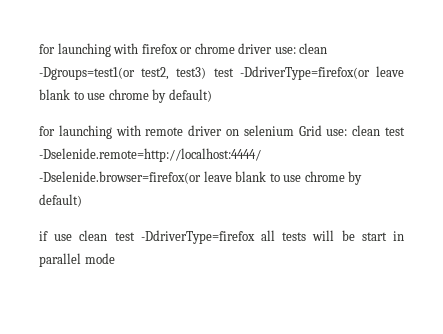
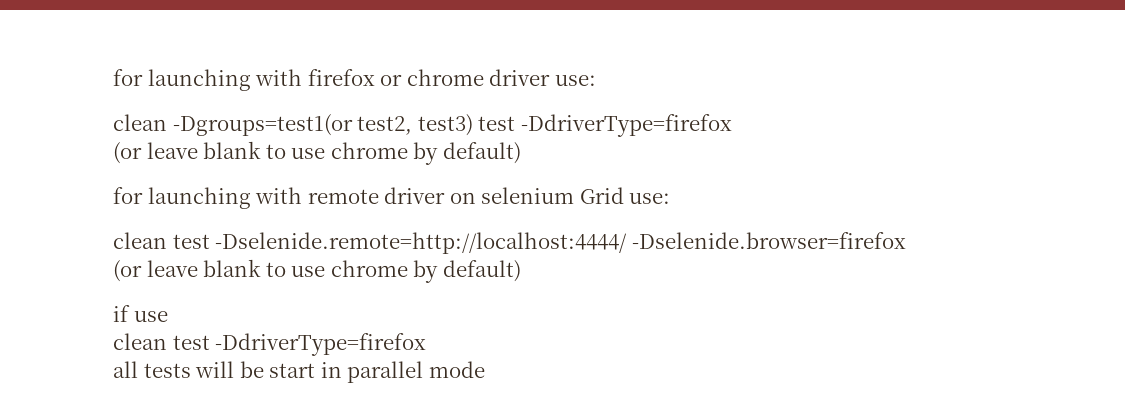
(296, 50) none -> (596, 80) //
[239,66,370,80] -DdriverType=firefox(or -> [520,114,732,137] [113,142,142,164] -DdriverType=firefox // (or
(348, 132) none -> (671, 198) //
[39,171,201,184] -Dselenide.browser=firefox(or -> [631,232,906,249] [113,260,142,282] -Dselenide.browser=firefox // (or
(73, 237) none -> (168, 316) //
(255, 237) none -> (427, 344) //

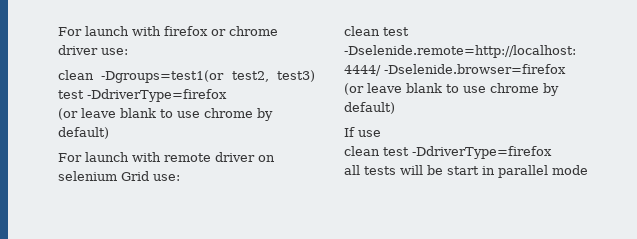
[113,69,251,91] for launching -> [58,26,129,36] For launch
[113,187,251,209] for launching -> [58,152,129,162] For launch
[113,305,130,322] if -> [344,127,355,137] If

